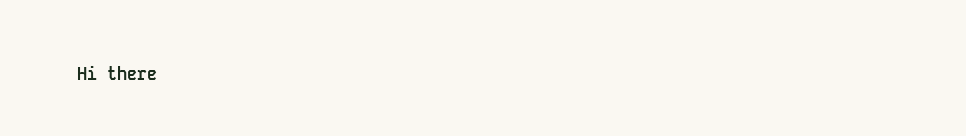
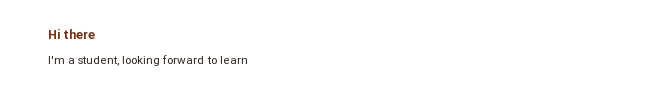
(157, 73) none -> [48,55,248,66] // I'm a student, looking forward to learn

